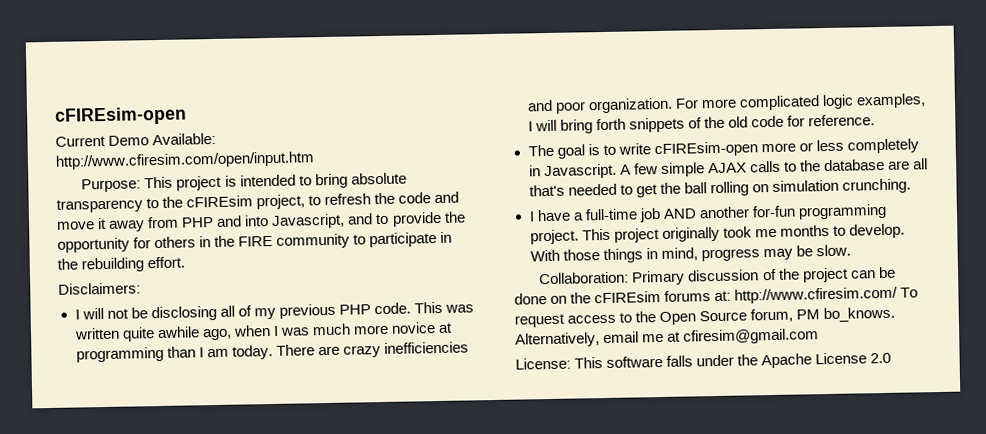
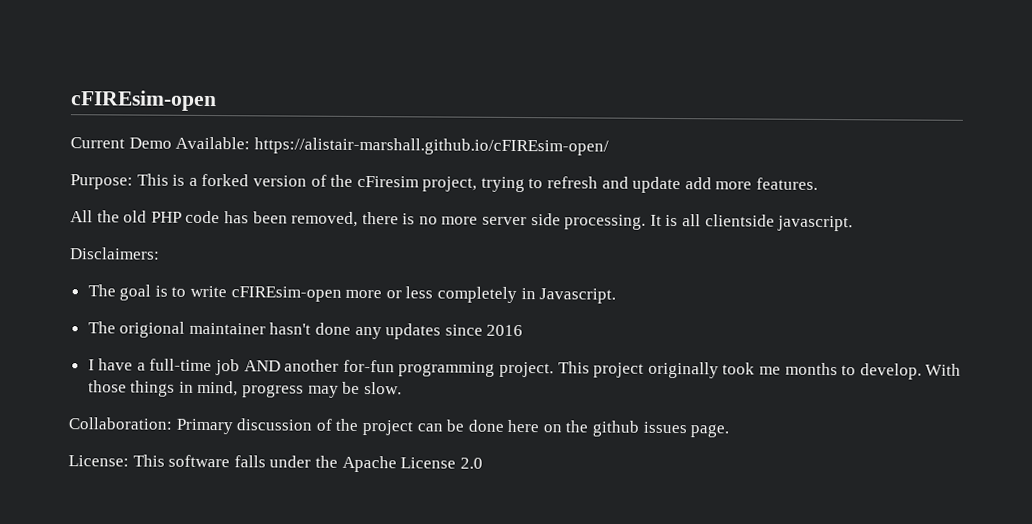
[55,151,315,170] http://www.cfiresim.com/open/input.htm -> [253,137,609,156] https://alistair-marshall.github.io/cFIREsim-open/
[176,172,407,191] [56,191,460,213] [57,211,466,232] [57,231,453,253] [57,256,186,273] [58,282,141,295] [74,301,475,322] [73,322,454,342] [75,341,469,363] [526,93,926,114] [527,114,875,134] project is intended to bring absolute transparency to the cFIREsim project, to refresh the code and move it away from PHP and into Javascript, and to provide the opportunity for others in the FIRE community to participate in the rebuilding effort. // Disclaimers: // I will not be disclosing all of my previous PHP code. This was written quite awhile ago, when I was much more novice at programming than I am today. There are crazy inefficiencies and poor organization. For more complicated logic examples, I will bring forth snippets of the old code for reference. -> [172,173,819,194] [70,210,854,232] [70,247,160,260] is a forked version of the cFiresim project, trying to refresh and update add more features. // All the old PHP code has been removed, there is no more server side processing. It is all clientside javascript. // Disclaimers:
[619,158,929,177] [528,178,911,198] A few simple AJAX calls to the database are all that's needed to get the ball rolling on simulation crunching. -> [87,321,524,340] // The origional maintainer hasn't done any updates since 2016
(547, 299) none -> [507,419,540,433] here
[594,286,919,304] [514,306,896,328] [515,328,820,348] cFIREsim forums at: http://www.cfiresim.com/ To request access to the Open Source forum, PM bo_knows. Alternatively, email me at cfiresim@gmail.com -> [592,420,730,438] github issues page.

